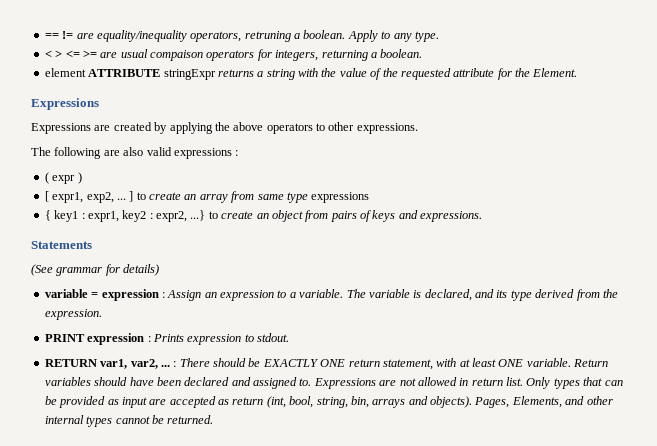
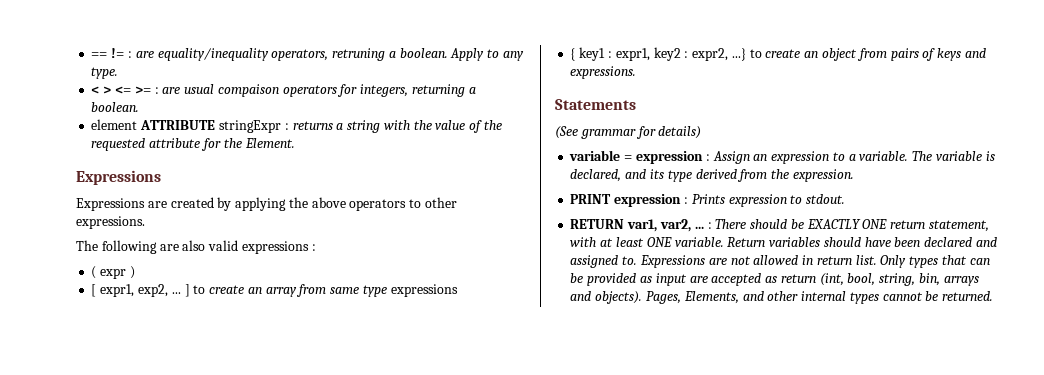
(74, 35) none -> [127,51,132,58] :
(97, 54) none -> [154,87,159,94] :
(216, 74) none -> [284,123,289,130] :

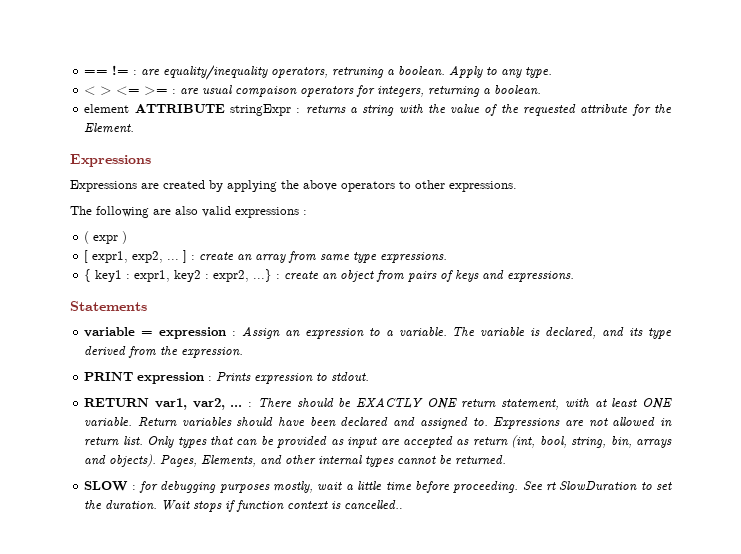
[193,285,206,294] to -> [191,255,196,260] :
[390,284,458,297] expressions -> [380,252,448,263] expressions.
[749,49,762,58] to -> [276,274,281,279] :
[555,126,702,139] // (See grammar for details) -> (147, 306) none
(994, 296) none -> [84,481,672,493] [84,500,404,512] // SLOW : for debugging purposes mostly, wait a little time before proceeding. See rt SlowDuration to set the duration. Wait stops if function context is cancelled..

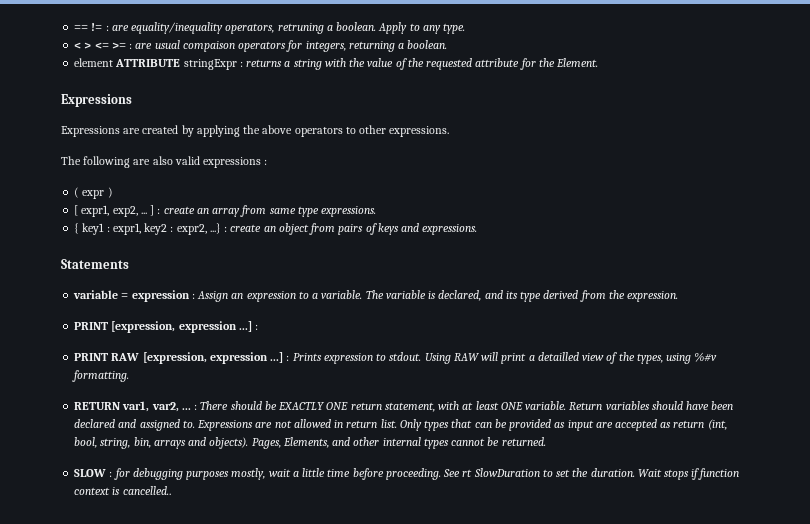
[137,372,205,384] expression -> [111,321,259,333] [74,352,284,364] [expression, expression ...] : // PRINT RAW [expression, expression ...]
(370, 376) none -> [424,352,718,364] [72,370,130,382] Using RAW will print a detailled view of the types, using %#v formatting.

